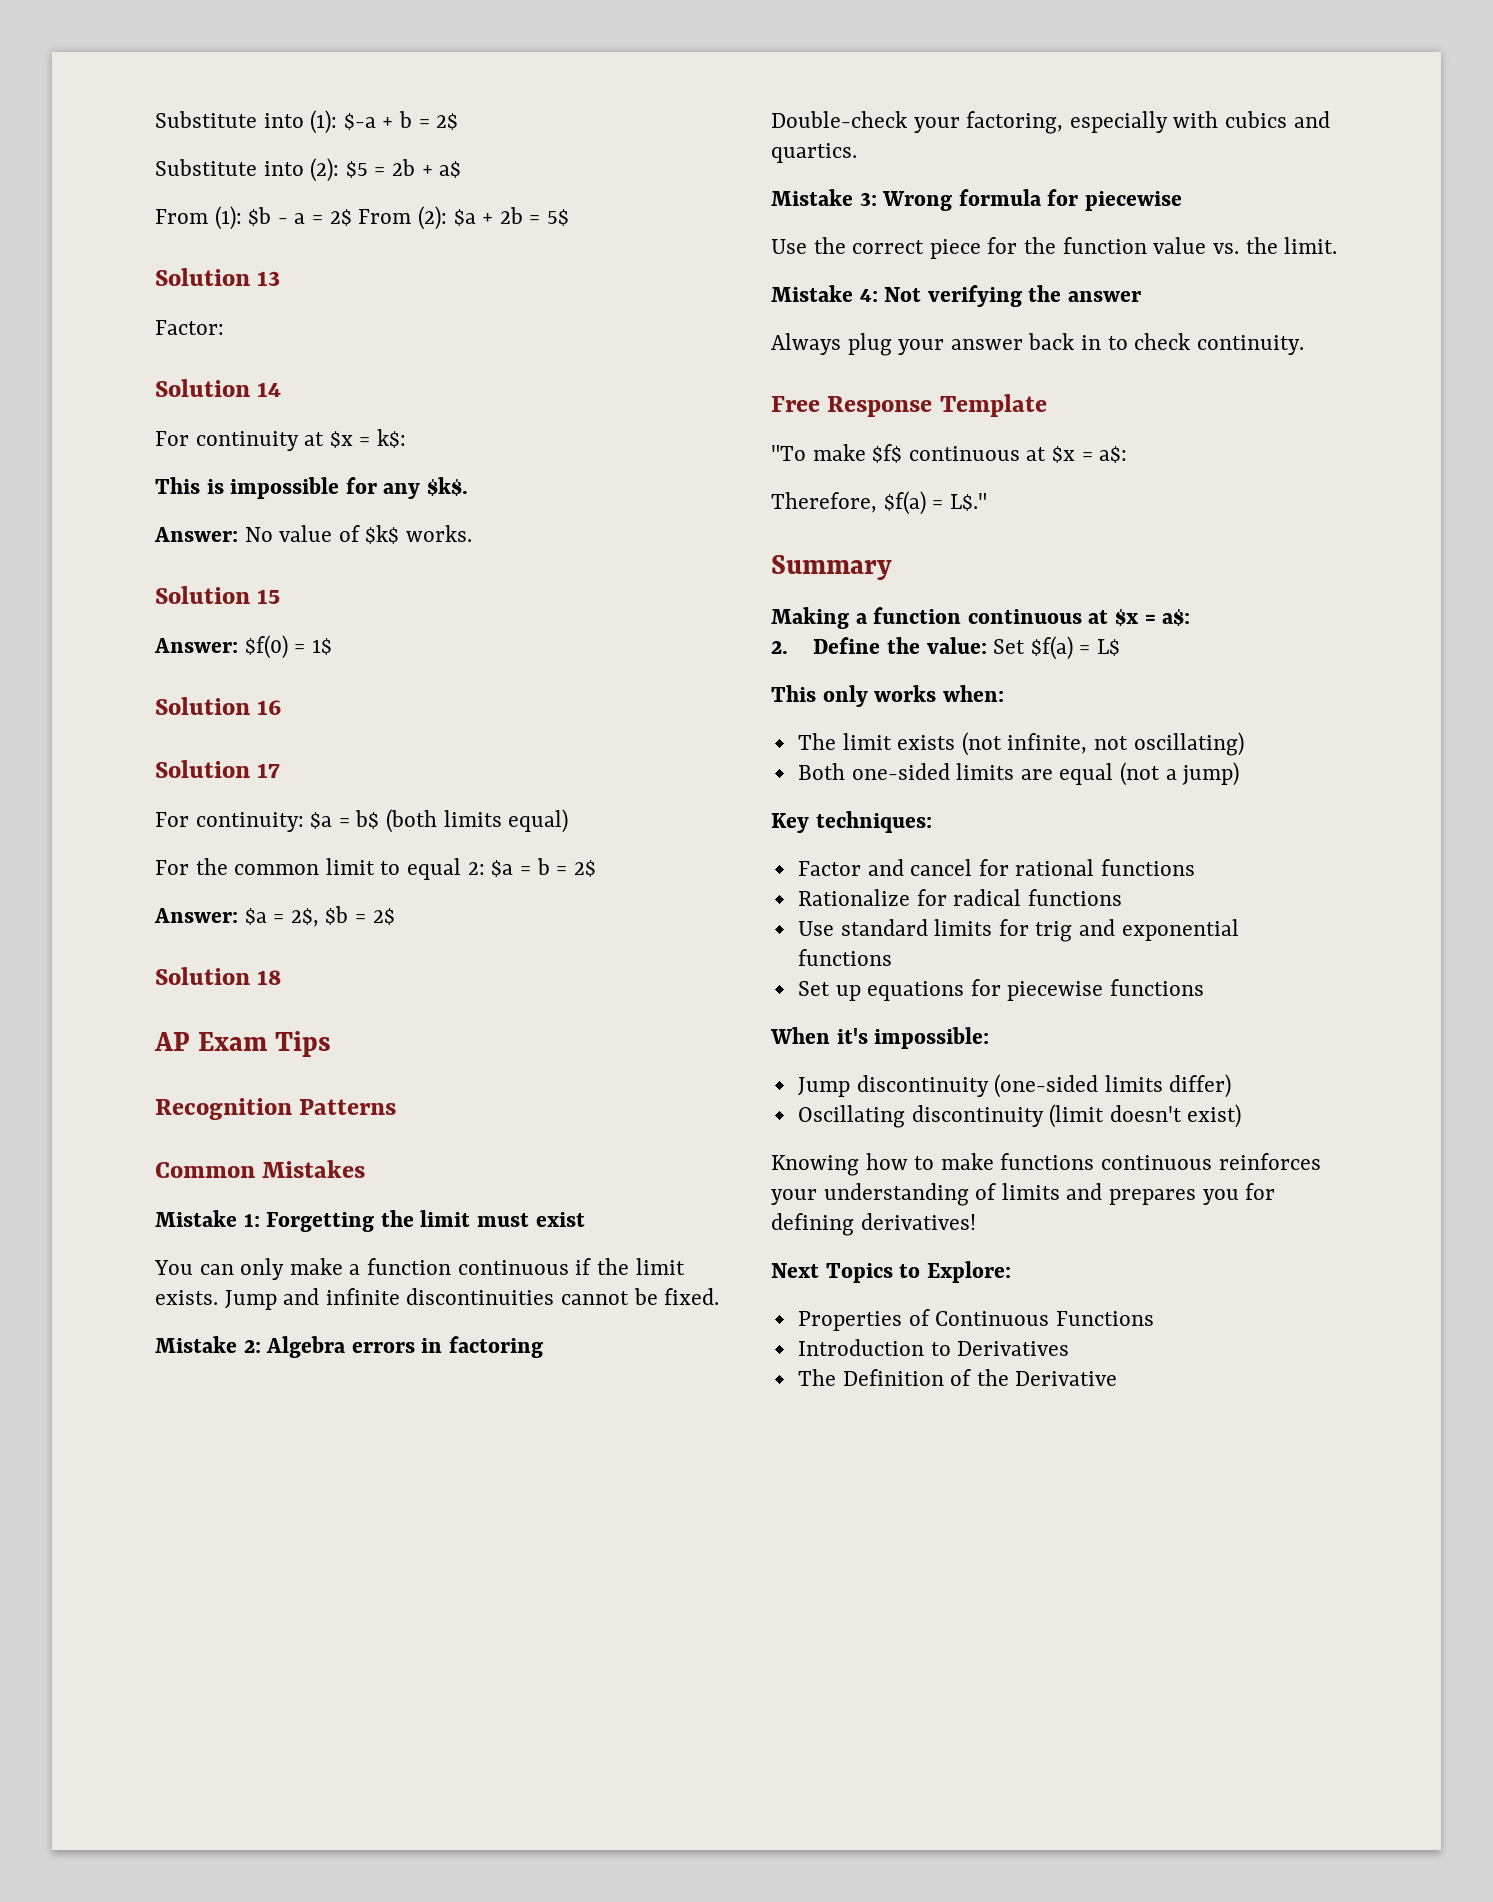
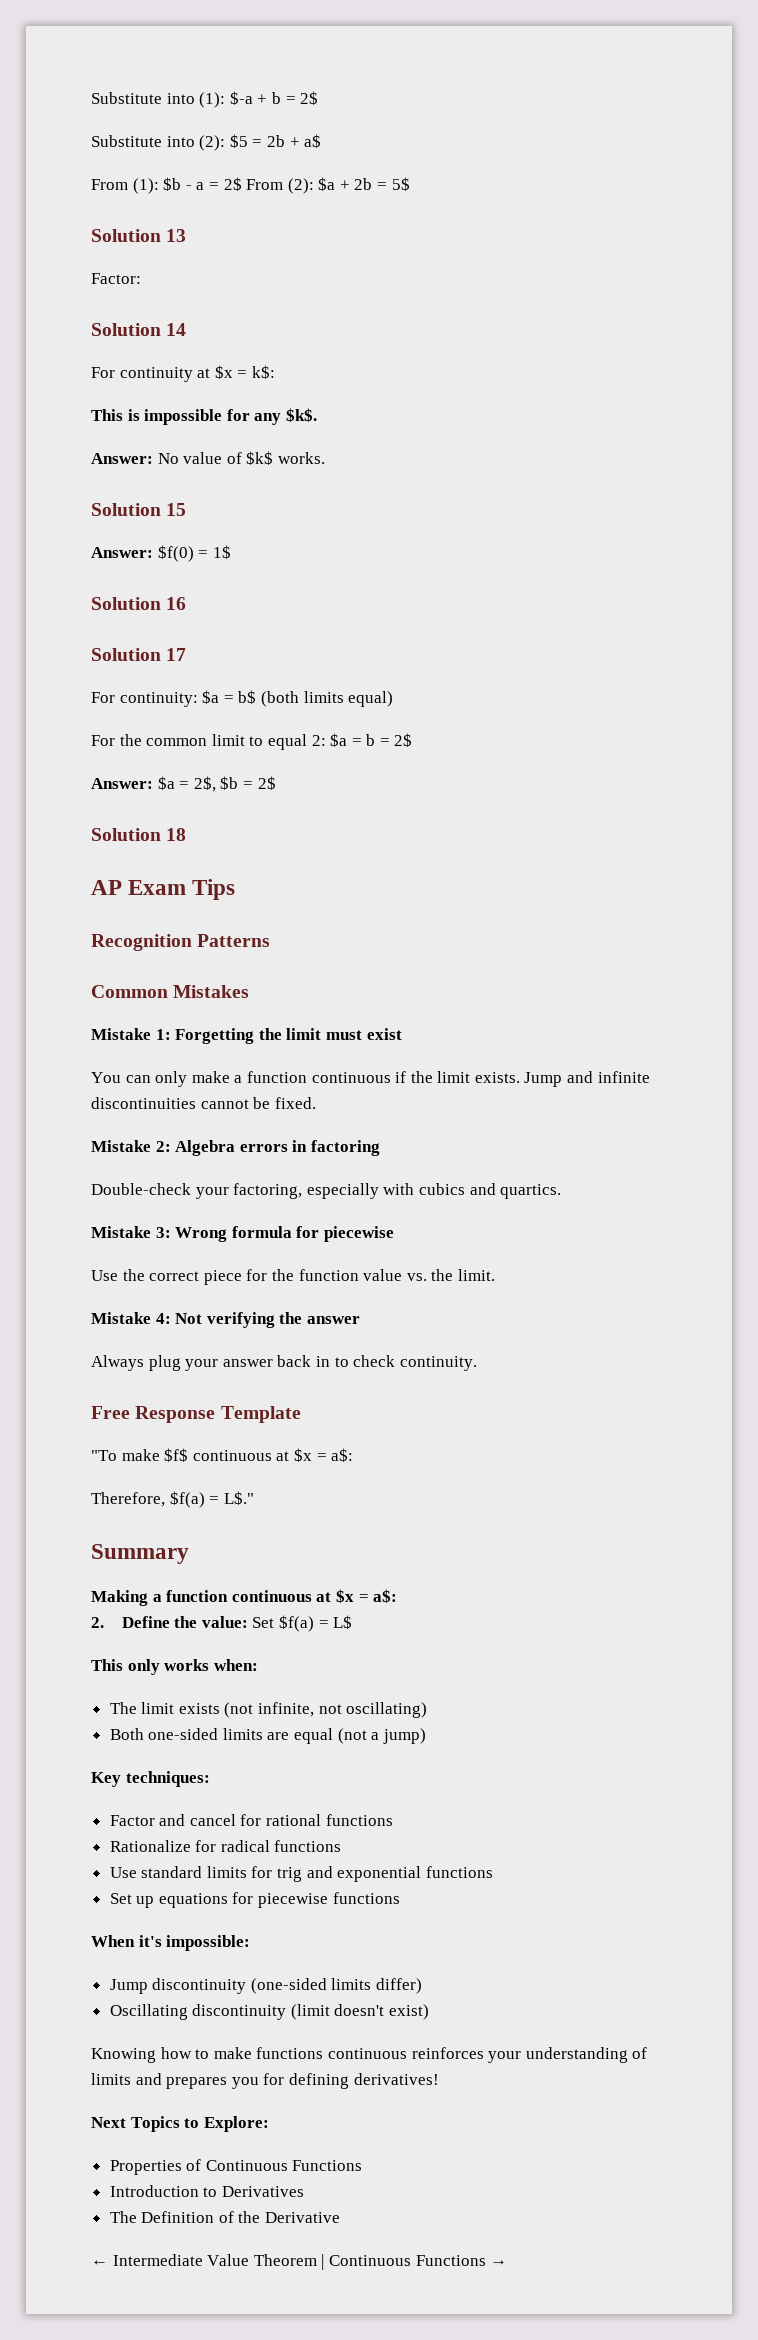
(1118, 1378) none -> [91,2254,508,2270] // ← Intermediate Value Theorem | Continuous Functions →

